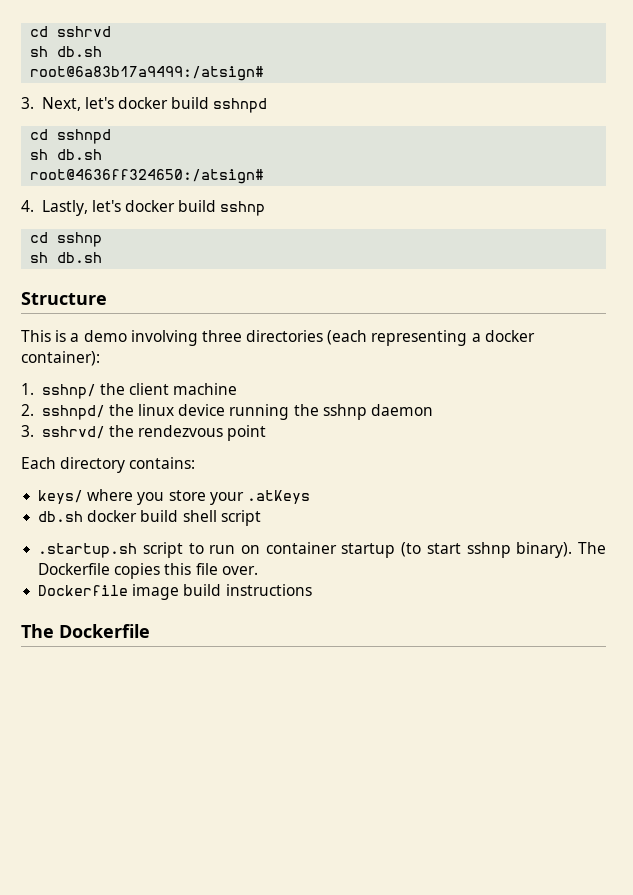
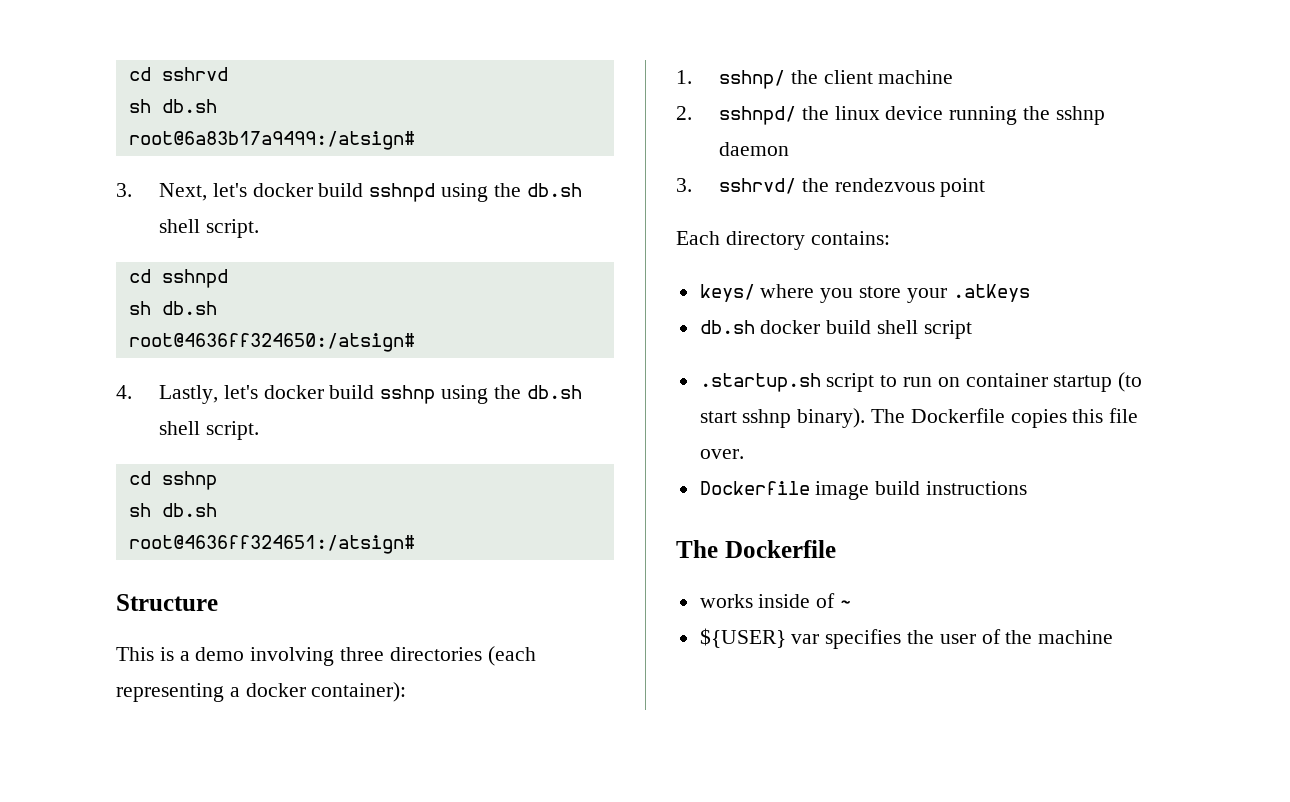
(268, 105) none -> [441,183,582,202] [158,219,259,238] using the db.sh shell script.
(266, 208) none -> [441,385,582,404] [158,421,259,440] using the db.sh shell script.
(103, 257) none -> [128,535,415,554] // root@4636ff324651:/atsign#
(150, 631) none -> [699,593,852,608] [699,628,1114,649] // works inside of ~ // ${USER} var specifies the user of the machine

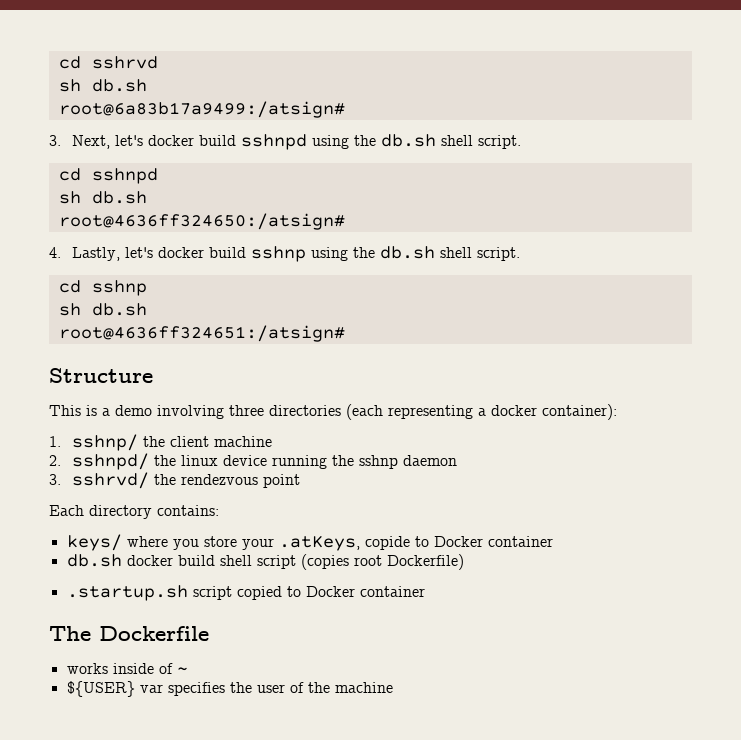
[952,284,1030,302] .atKeys -> [278,536,553,551] .atKeys, copide to Docker container
(972, 329) none -> [300,554,464,570] (copies root Dockerfile)
[880,372,1143,392] [699,408,1139,428] [699,449,744,459] [699,481,1028,500] to run on container startup (to start sshnp binary). The Dockerfile copies this file over. // Dockerfile image build instructions -> [236,586,425,600] copied to Docker container

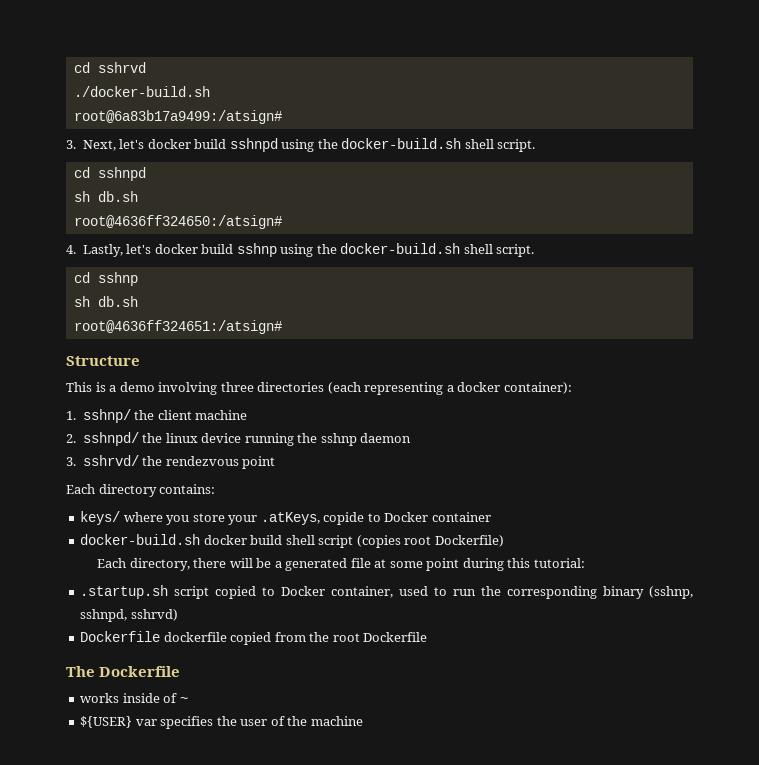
[58,79,147,92] sh db.sh -> [73,86,210,97] ./docker-build.sh
[380,134,436,147] db.sh -> [341,138,462,149] docker-build.sh
[379,246,435,259] db.sh -> [340,243,461,254] docker-build.sh
[66,554,122,567] db.sh -> [80,534,201,545] docker-build.sh
(464, 562) none -> [97,558,585,571] // Each directory, there will be a generated file at some point during this tutorial:
[359,586,425,597] container -> [331,586,694,599] [80,609,178,622] [80,631,428,645] container, used to run the corresponding binary (sshnp, sshnpd, sshrvd) // Dockerfile dockerfile copied from the root Dockerfile

